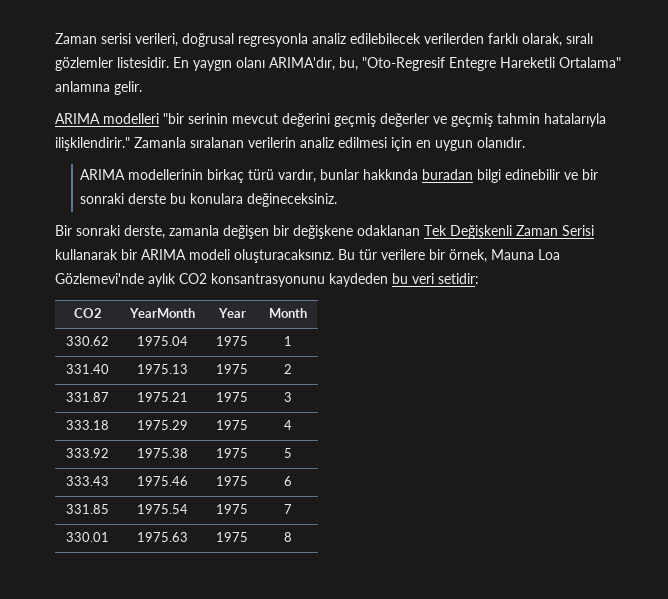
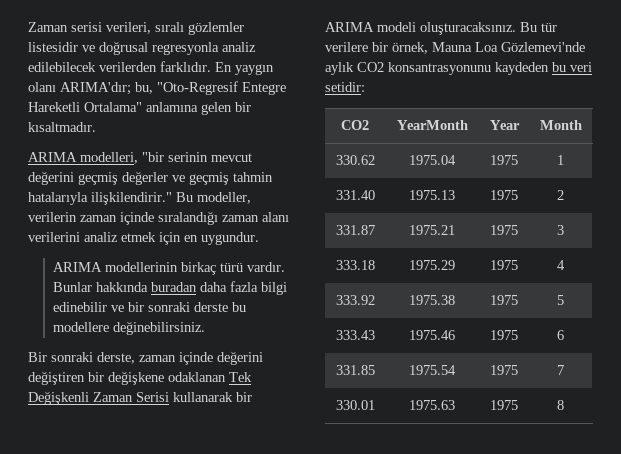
(178, 40) none -> [155,22,244,35] [28,42,95,52] sıralı gözlemler listesidir ve
[488,33,593,47] [55,57,169,71] farklı olarak, sıralı gözlemler listesidir. -> [160,61,211,72] farklıdır.
[269,57,335,71] ARIMA'dır, -> [60,82,131,95] ARIMA'dır;
[114,81,142,95] [55,113,159,124] gelir. // ARIMA modelleri -> [201,102,251,115] [28,122,96,132] [28,152,138,164] gelen bir kısaltmadır. // ARIMA modelleri,
[134,137,525,151] [80,169,474,183] Zamanla sıralanan verilerin analiz edilmesi için en uygun olanıdır. // ARIMA modellerinin birkaç türü vardır, bunlar hakkında buradan -> [176,192,251,204] [28,211,289,225] [28,232,259,245] [53,262,286,275] [53,281,259,292] Bu modeller, verilerin zaman içinde sıralandığı zaman alanı verilerini analiz etmek için en uygundur. // ARIMA modellerinin birkaç türü vardır. Bunlar hakkında buradan daha fazla
[190,193,338,207] konulara değineceksiniz. -> [53,321,206,335] modellere değinebilirsiniz.
[169,225,269,239] zamanla değişen -> [139,351,263,365] [28,371,85,385] zaman içinde değerini değiştiren

